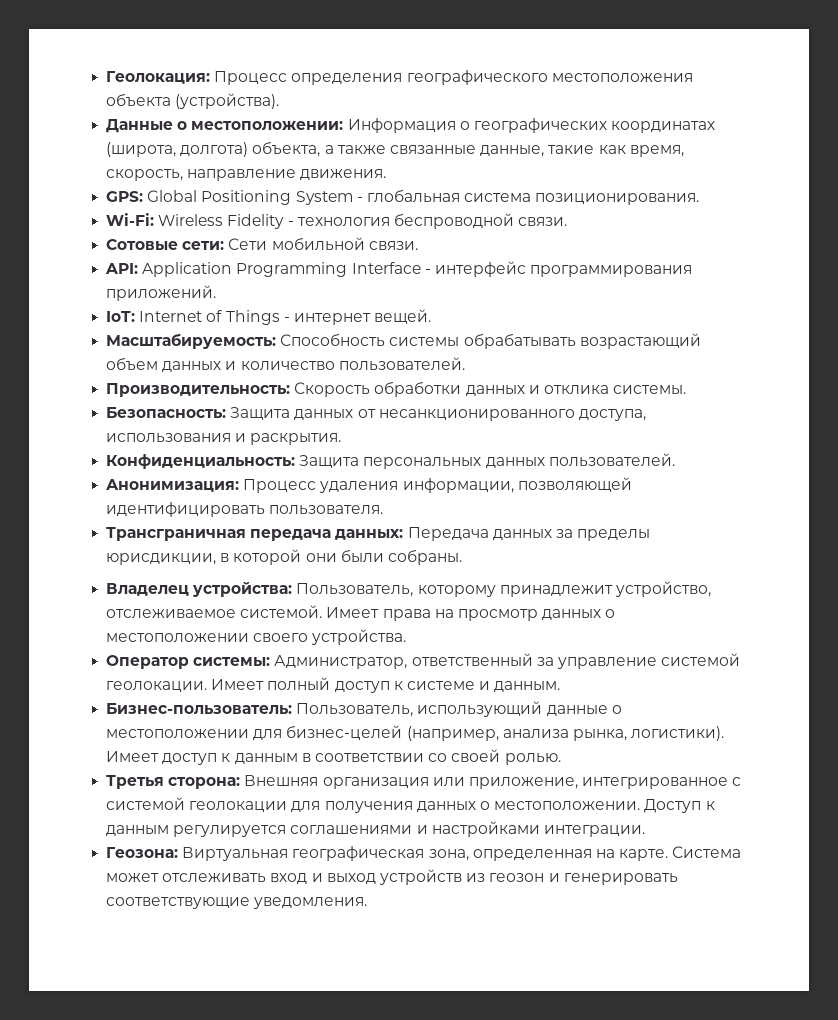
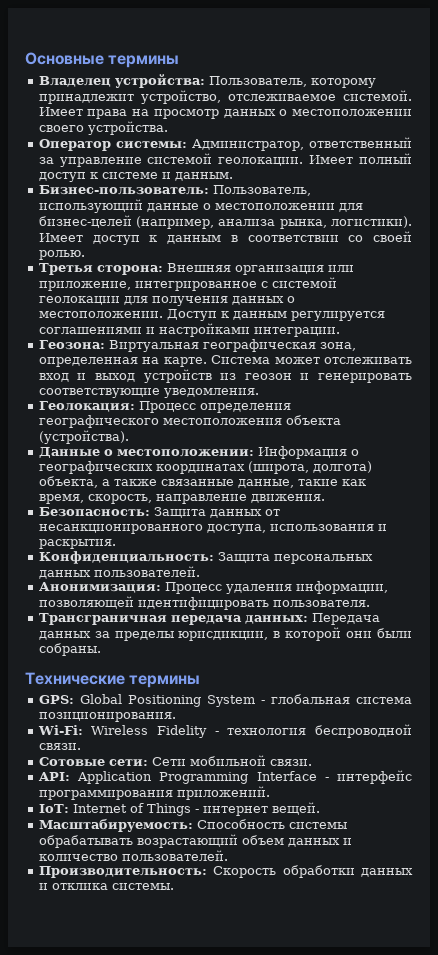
[106,70,693,85] [106,93,280,109] [106,118,716,133] [106,141,684,157] [106,169,387,181] [106,189,700,205] [106,213,568,229] [106,237,418,251] [105,261,693,277] [106,285,217,301] [106,309,432,325] [106,333,701,349] [106,357,465,372] [106,381,687,397] [106,407,646,421] [106,433,342,445] [106,453,675,469] [106,477,632,493] [106,502,384,517] [106,527,651,541] [106,549,462,565] Геолокация: Процесс определения географического местоположения объекта (устройства). // Данные о местоположении: Информация о географических координатах (широта, долгота) объекта, а также связанные данные, такие как время, скорость, направление движения. // GPS: Global Positioning System - глобальная система позиционирования. // Wi-Fi: Wireless Fidelity - технология беспроводной связи. // Сотовые сети: Сети мобильной связи. // API: Application Programming Interface - интерфейс программирования приложений. // IoT: Internet of Things - интернет вещей. // Масштабируемость: Способность системы обрабатывать возрастающий объем данных и количество пользователей. // Производительность: Скорость обработки данных и отклика системы. // Безопасность: Защита данных от несанкционированного доступа, использования и раскрытия. // Конфиденциальность: Защита персональных данных пользователей. // Анонимизация: Процесс удаления информации, позволяющей идентифицировать пользователя. // Трансграничная передача данных: Передача данных за пределы юрисдикции, в которой они были собраны. -> [25,52,180,68] Основные термины
(368, 903) none -> [38,401,291,413] [38,415,341,428] [38,430,129,444] [38,446,359,459] [38,461,372,474] [38,476,366,488] [38,494,325,504] [38,507,280,518] [38,524,387,534] [38,539,116,549] [38,551,373,564] [38,566,200,579] [38,581,388,594] [38,596,370,610] [38,613,380,625] [38,627,413,641] [38,643,101,656] [25,672,201,688] [38,694,412,707] [38,712,176,722] [37,724,412,738] [38,743,81,750] [38,755,312,766] [37,770,412,784] [38,786,270,800] [38,802,320,816] [38,818,347,832] [38,834,352,848] [38,850,228,861] [38,865,413,878] [38,883,174,890] // Геолокация: Процесс определения географического местоположения объекта (устройства). // Данные о местоположении: Информация о географических координатах (широта, долгота) объекта, а также связанные данные, такие как время, скорость, направление движения. // Безопасность: Защита данных от несанкционированного доступа, использования и раскрытия. // Конфиденциальность: Защита персональных данных пользователей. // Анонимизация: Процесс удаления информации, позволяющей идентифицировать пользователя. // Трансграничная передача данных: Передача данных за пределы юрисдикции, в которой они были собраны. // Технические термины // GPS: Global Positioning System - глобальная система позиционирования. // Wi-Fi: Wireless Fidelity - технология беспроводной связи. // Сотовые сети: Сети мобильной связи. // API: Application Programming Interface - интерфейс программирования приложений. // IoT: Internet of Things - интернет вещей. // Масштабируемость: Способность системы обрабатывать возрастающий объем данных и количество пользователей. // Производительность: Скорость обработки данных и отклика системы.

